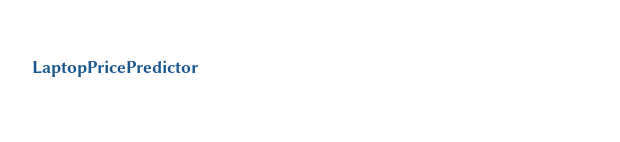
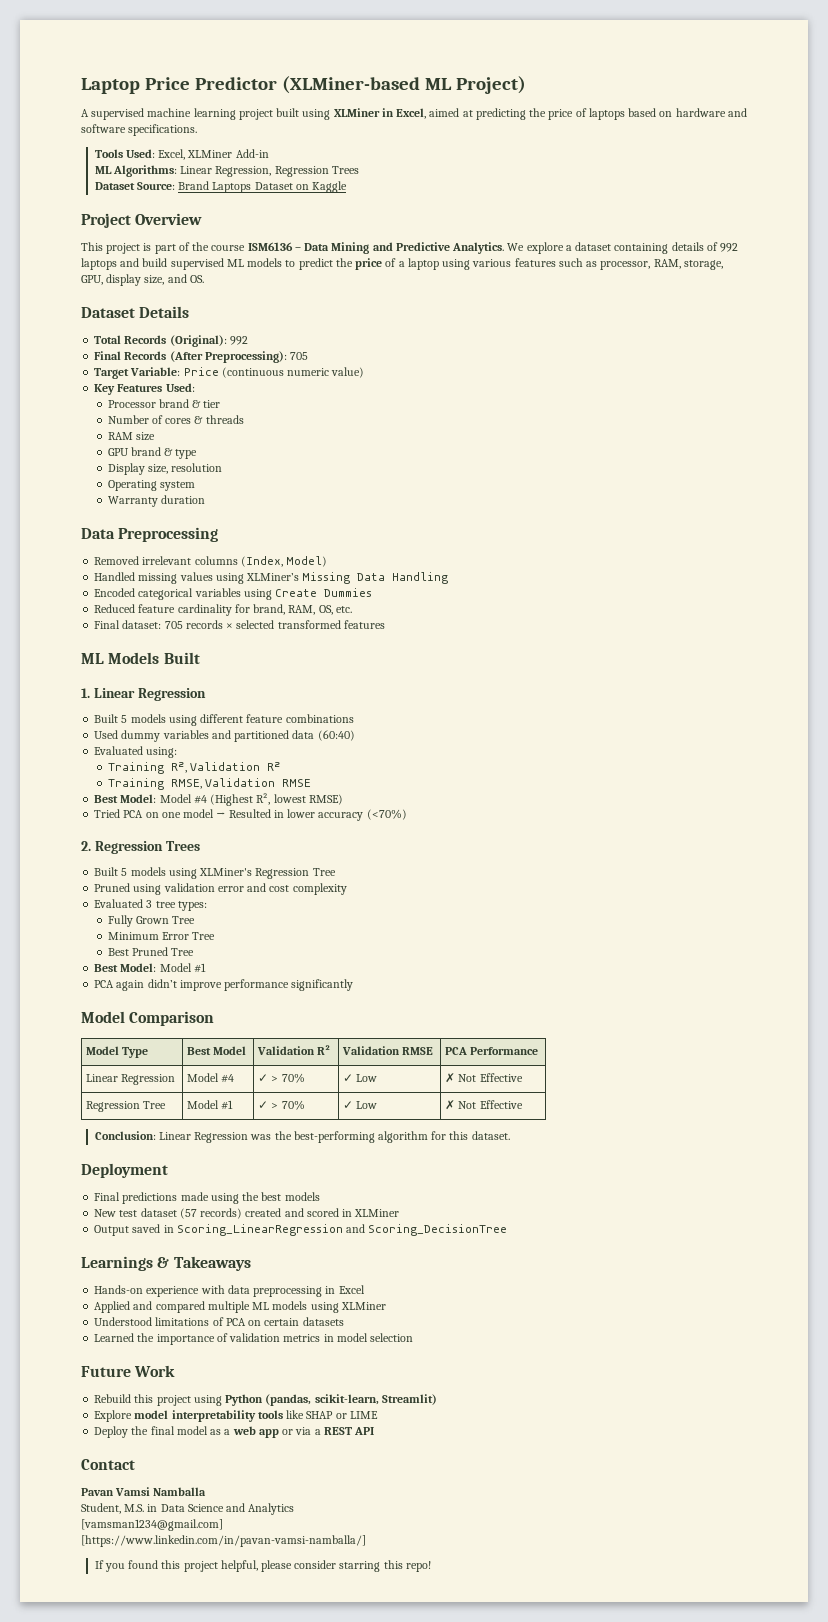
[32,60,199,77] LaptopPricePredictor -> [81,76,526,94] [81,108,747,120] [81,124,198,136] [94,149,269,160] [94,165,359,177] [94,181,348,193] [81,213,203,228] [81,242,739,254] [81,258,723,270] [81,274,204,286] [81,306,190,318] [94,335,248,347] [94,351,309,363] [94,367,365,379] [94,383,195,395] [107,399,221,408] [107,415,244,424] [107,432,156,441] [107,447,198,459] [107,463,223,475] [107,480,196,491] [107,495,206,507] [81,527,219,542] [94,556,328,567] [94,572,449,584] [94,588,373,600] [94,604,352,616] [94,620,385,629] [81,652,200,664] [81,688,206,701] [94,714,354,726] [94,730,355,742] [94,746,178,758] [107,762,282,774] [107,778,312,790] [94,793,343,806] [94,809,407,821] [81,841,200,854] [94,867,336,879] [94,883,347,895] [94,899,207,911] [107,915,196,927] [107,932,216,940] [107,947,195,956] [94,963,206,973] [94,979,354,991] [81,1011,215,1026] [86,1046,149,1058] [187,1046,247,1055] [257,1045,331,1055] [342,1046,434,1055] [445,1047,539,1055] [86,1074,176,1085] [187,1073,235,1083] [258,1073,305,1083] [343,1074,378,1082] [445,1073,523,1083] [86,1101,167,1112] [187,1100,234,1110] [258,1100,305,1110] [343,1101,378,1109] [445,1100,523,1110] [94,1131,510,1143] [81,1163,168,1178] [94,1192,320,1204] [94,1208,400,1219] [94,1224,508,1236] [81,1256,251,1271] [94,1285,365,1297] [94,1301,386,1313] [94,1317,344,1326] [94,1333,414,1345] [81,1365,176,1377] [94,1394,437,1406] [94,1410,378,1422] [94,1426,375,1438] [81,1459,135,1470] [81,1487,207,1496] [81,1503,295,1515] [81,1519,223,1531] [81,1535,366,1547] [94,1560,431,1572] Laptop Price Predictor (XLMiner-based ML Project) // A supervised machine learning project built using XLMiner in Excel, aimed at predicting the price of laptops based on hardware and software specifications. // Tools Used: Excel, XLMiner Add-in // ML Algorithms: Linear Regression, Regression Trees // Dataset Source: Brand Laptops Dataset on Kaggle // Project Overview // This project is part of the course ISM6136 – Data Mining and Predictive Analytics. We explore a dataset containing details of 992 laptops and build supervised ML models to predict the price of a laptop using various features such as processor, RAM, storage, GPU, display size, and OS. // Dataset Details // Total Records (Original): 992 // Final Records (After Preprocessing): 705 // Target Variable: Price (continuous numeric value) // Key Features Used: // Processor brand & tier // Number of cores & threads // RAM size // GPU brand & type // Display size, resolution // Operating system // Warranty duration // Data Preprocessing // Removed irrelevant columns (Index, Model) // Handled missing values using XLMiner’s Missing Data Handling // Encoded categorical variables using Create Dummies // Reduced feature cardinality for brand, RAM, OS, etc. // Final dataset: 705 records × selected transformed features // ML Models Built // 1. Linear Regression // Built 5 models using different feature combinations // Used dummy variables and partitioned data (60:40) // Evaluated using: // Training R², Validation R² // Training RMSE, Validation RMSE // Best Model: Model #4 (Highest R², lowest RMSE) // Tried PCA on one model → Resulted in lower accuracy (<70%) // 2. Regression Trees // Built 5 models using XLMiner's Regression Tree // Pruned using validation error and cost complexity // Evaluated 3 tree types: // Fully Grown Tree // Minimum Error Tree // Best Pruned Tree // Best Model: Model #1 // PCA again didn’t improve performance significantly // Model Comparison // Model Type | Best Model | Validation R² | Validation RMSE | PCA Performance // Linear Regression | Model #4 | ✓ > 70% | ✓ Low | ✗ Not Effective // Regression Tree | Model #1 | ✓ > 70% | ✓ Low | ✗ Not Effective // Conclusion: Linear Regression was the best-performing algorithm for this dataset. // Deployment // Final predictions made using the best models // New test dataset (57 records) created and scored in XLMiner // Output saved in Scoring_LinearRegression and Scoring_DecisionTree // Learnings & Takeaways // Hands-on experience with data preprocessing in Excel // Applied and compared multiple ML models using XLMiner // Understood limitations of PCA on certain datasets // Learned the importance of validation metrics in model selection // Future Work // Rebuild this project using Python (pandas, scikit-learn, Streamlit) // Explore model interpretability tools like SHAP or LIME // Deploy the final model as a web app or via a REST API // Contact // Pavan Vamsi Namballa // Student, M.S. in Data Science and Analytics // [vamsman1234@gmail.com] // [https://www.linkedin.com/in/pavan-vamsi-namballa/] // If you found this project helpful, please consider starring this repo!

